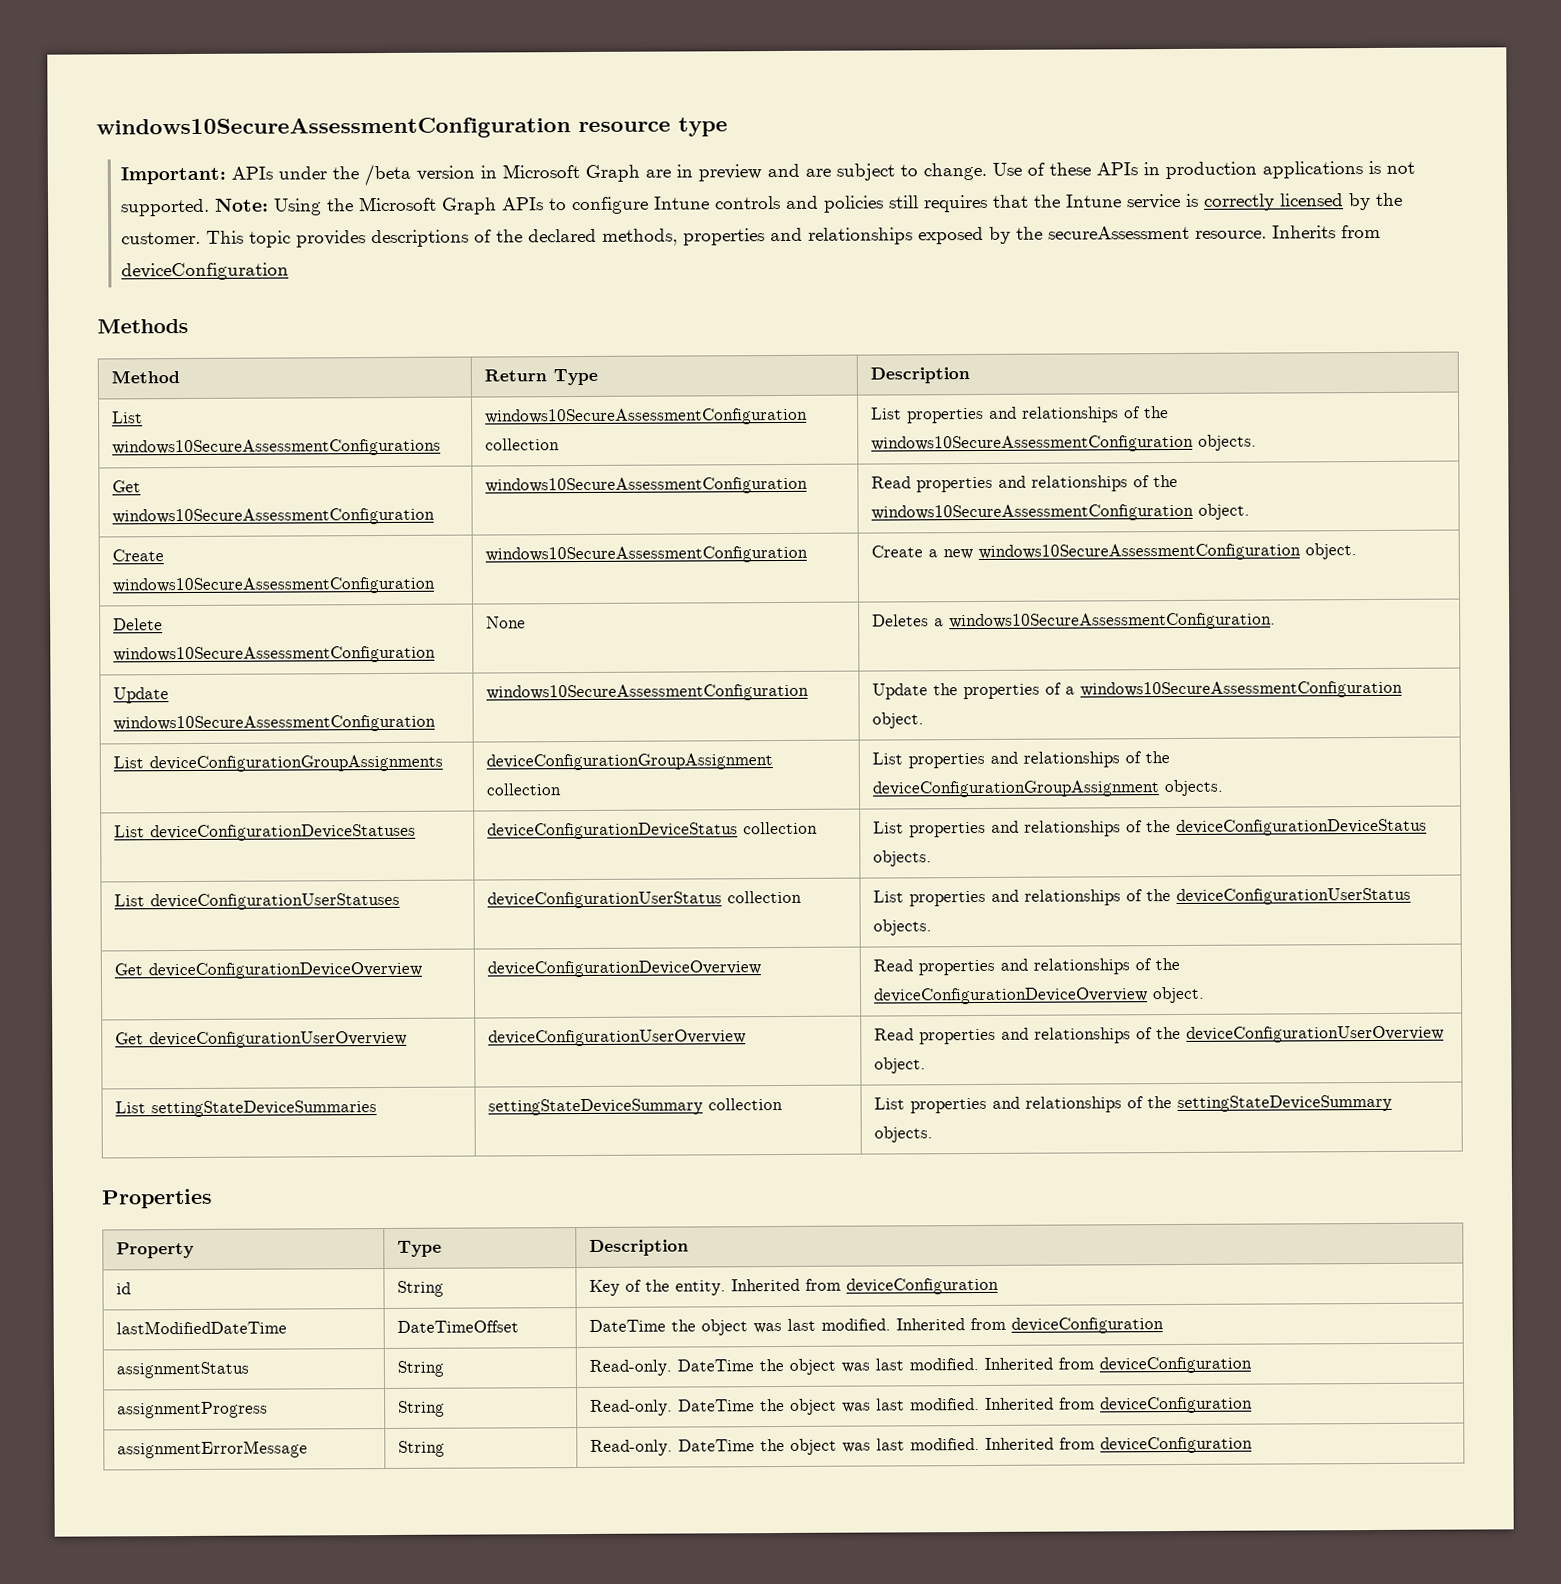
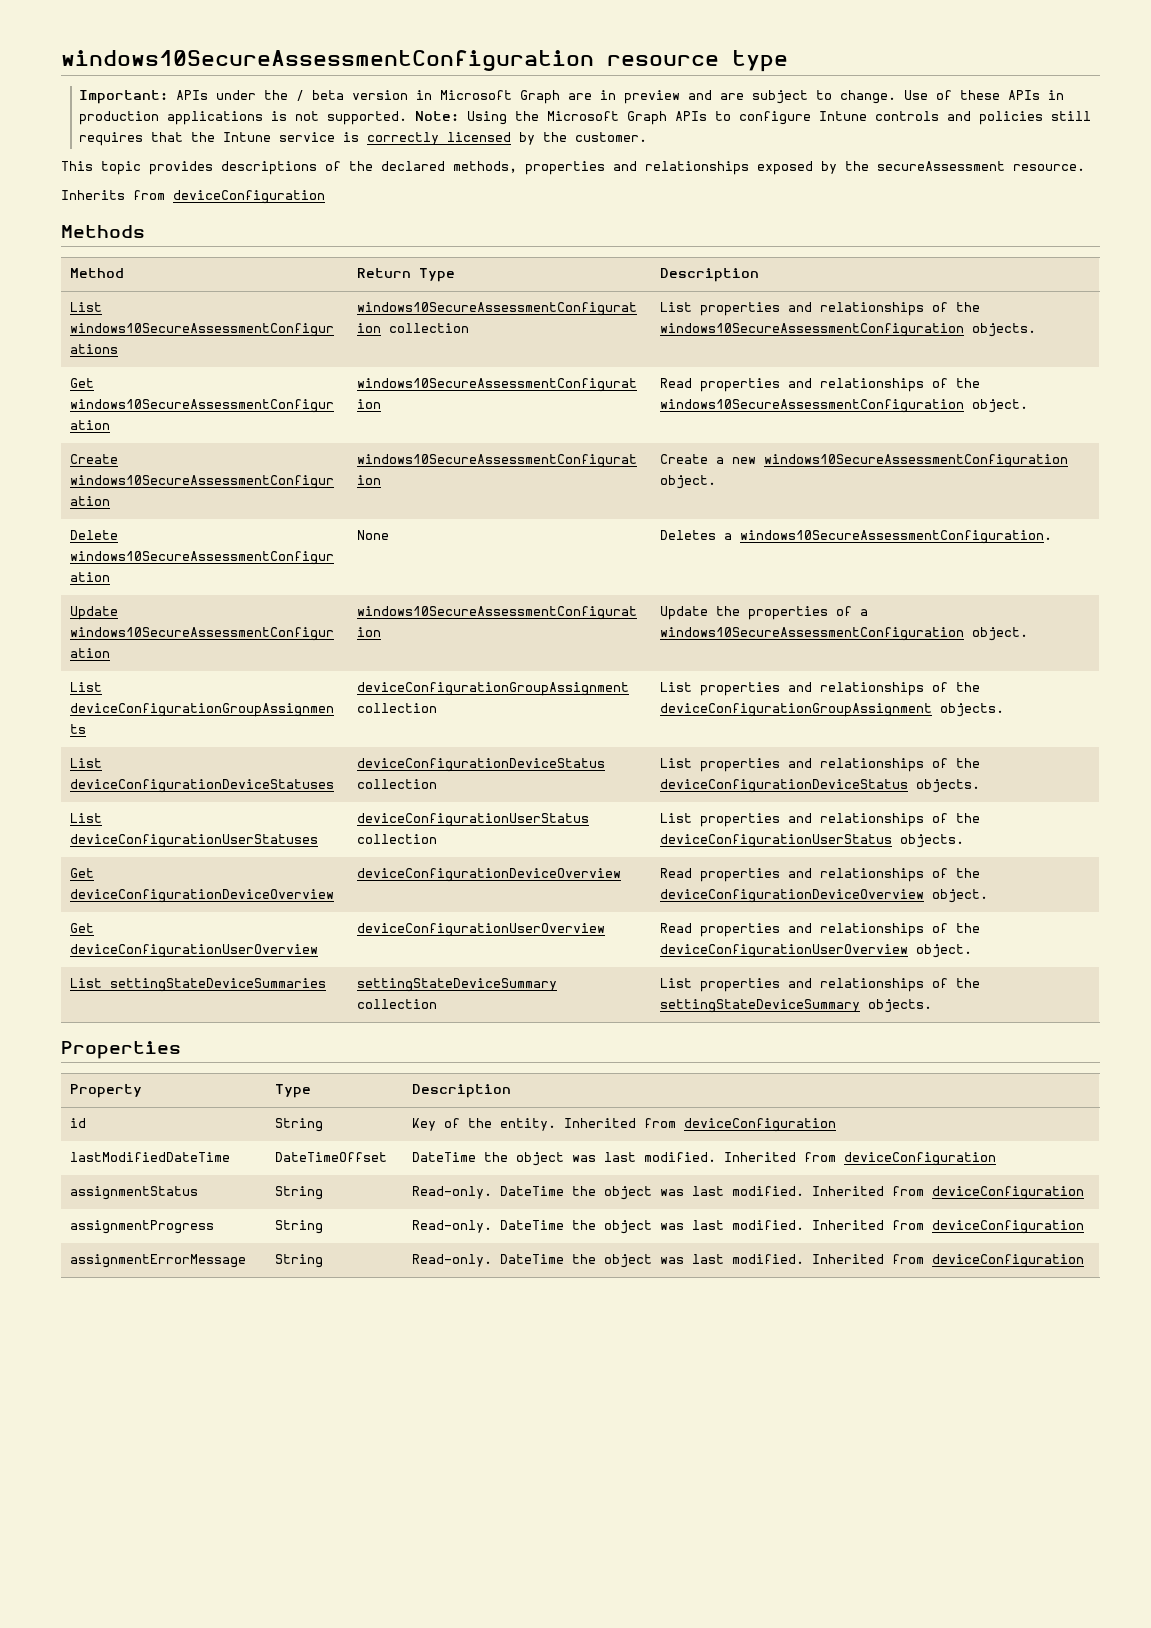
[364,163,412,187] /beta -> [296,90,345,101] / beta
(202, 238) none -> (648, 137) //
(1268, 234) none -> (1085, 167) //

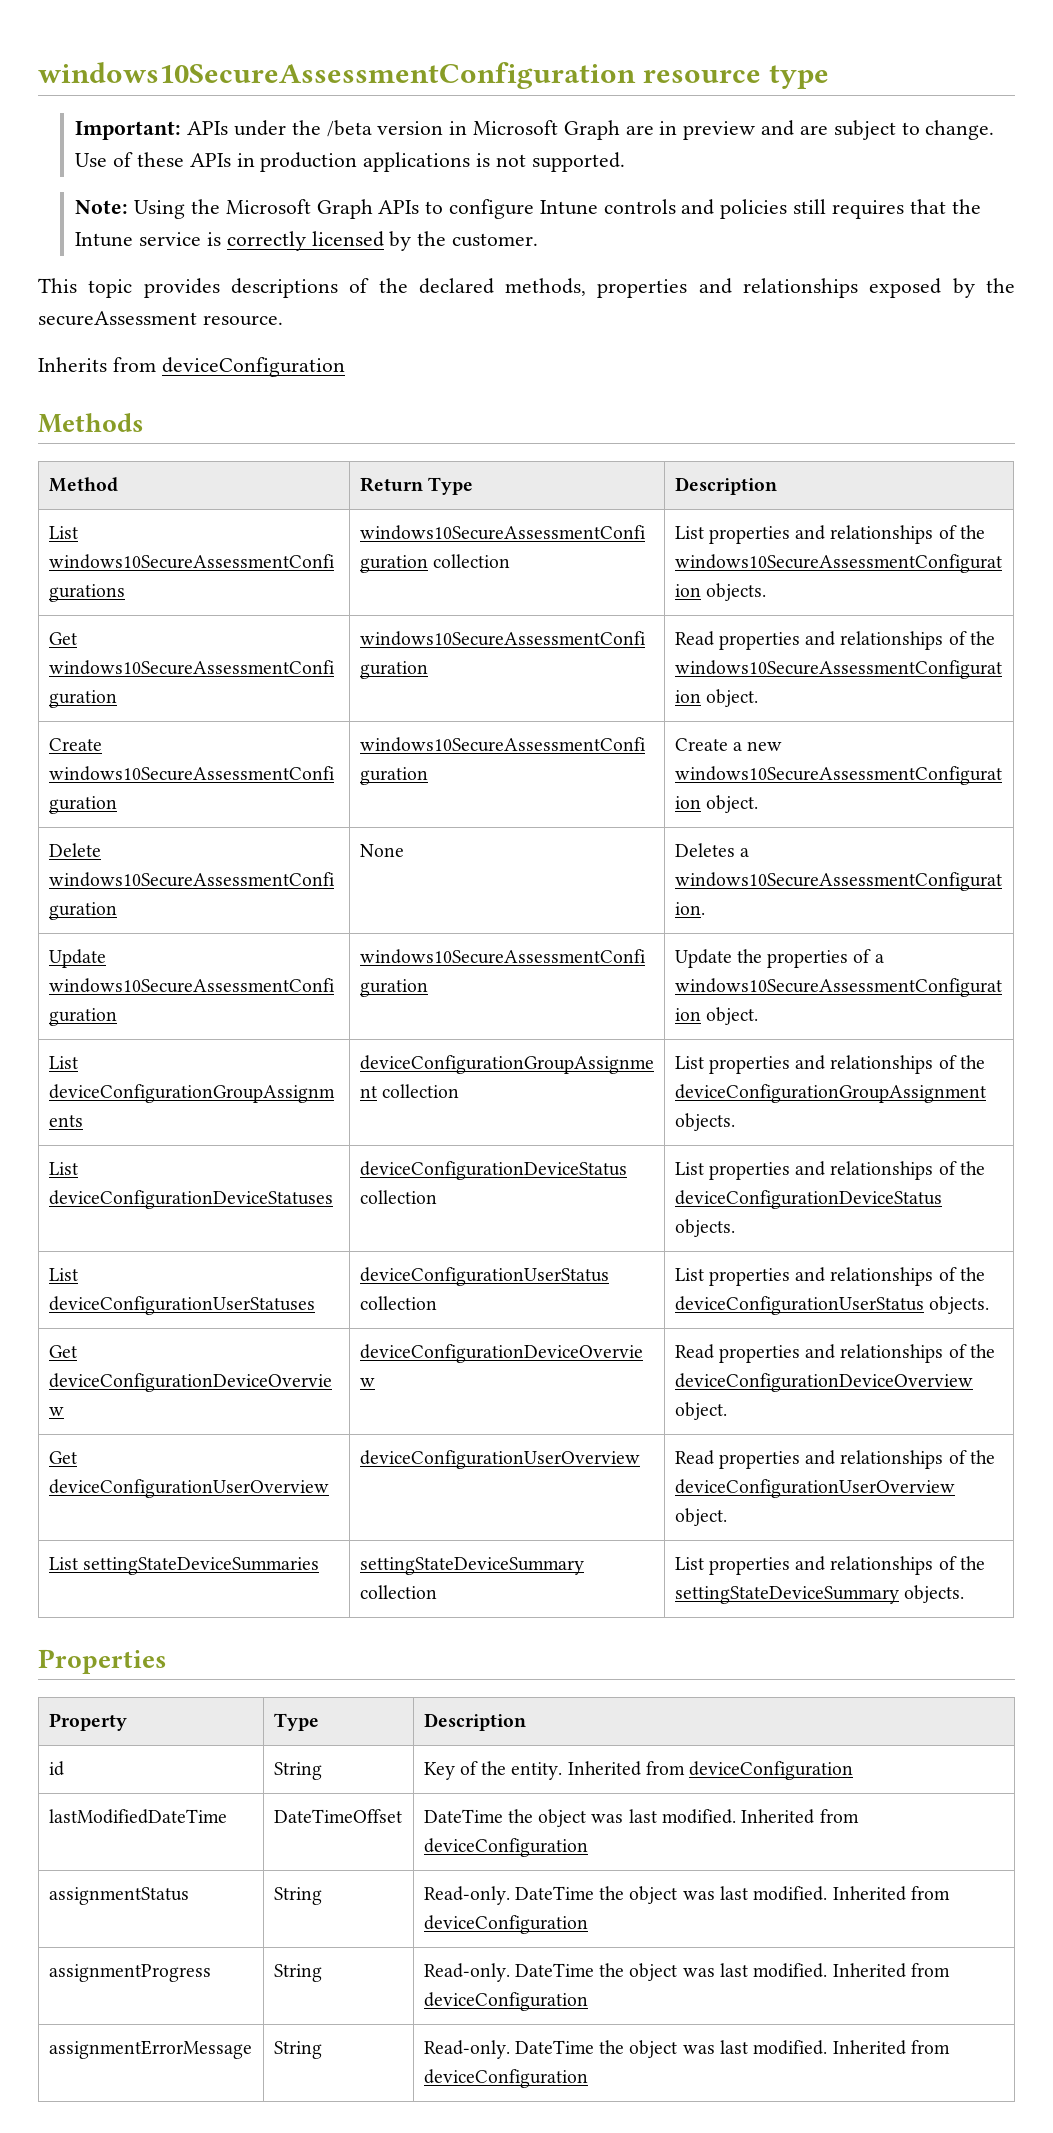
[296,90,345,101] / beta -> [326,120,372,137] /beta
(408, 118) none -> (625, 162) //

